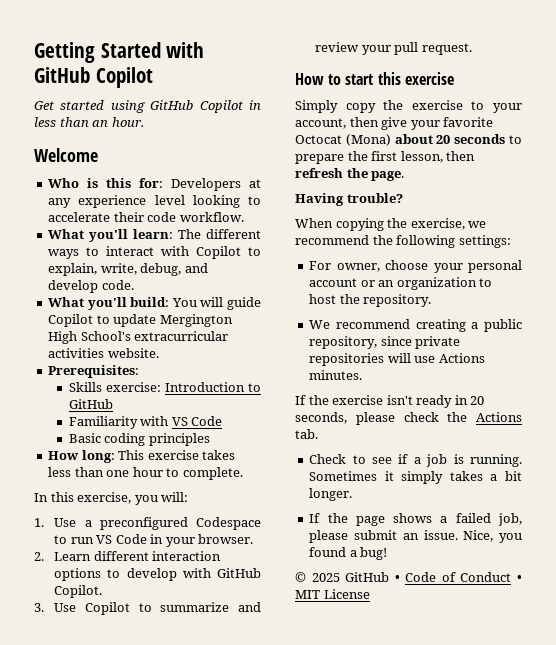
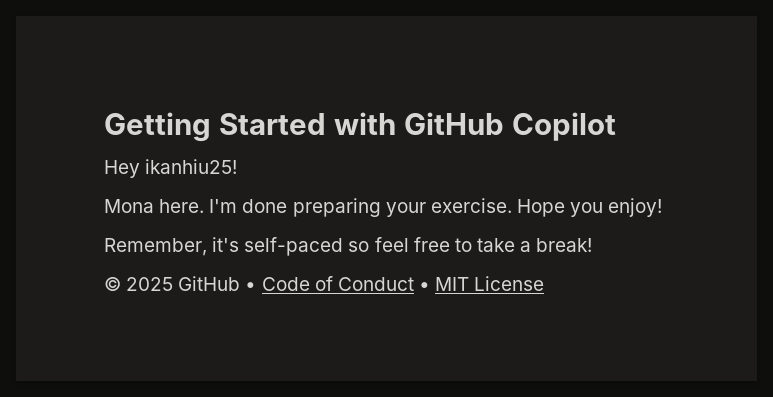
[34,100,261,113] [34,117,144,127] [34,148,98,162] [48,178,261,191] [48,195,261,208] [48,212,244,222] [48,229,261,242] [48,246,261,259] [48,263,208,276] [48,280,134,293] [48,297,261,310] [48,314,233,327] [48,331,229,344] [48,348,159,358] [48,365,140,378] [68,382,261,392] [68,399,113,409] [68,416,223,429] [68,433,210,446] [48,450,236,463] [48,467,243,480] [34,492,189,505] [34,517,261,530] [54,534,254,547] [34,551,222,561] [54,568,261,581] [54,585,103,598] [34,602,261,615] [315,42,472,55] [295,72,454,85] [295,100,522,113] [295,117,494,130] [295,134,522,146] [295,151,476,164] [295,168,405,181] [295,193,403,206] [295,218,487,231] [295,235,511,248] [309,260,522,273] [309,277,493,290] [309,294,432,307] [309,319,522,332] [309,336,461,349] [309,353,485,366] [309,370,363,380] [295,395,485,408] [295,412,522,425] [295,429,318,439] [309,454,522,467] [309,471,522,484] [309,488,353,501] [309,513,522,526] [309,530,522,543] [309,547,388,560] Get started using GitHub Copilot in less than an hour. // Welcome // Who is this for: Developers at any experience level looking to accelerate their code workflow. // What you'll learn: The different ways to interact with Copilot to explain, write, debug, and develop code. // What you'll build: You will guide Copilot to update Mergington High School's extracurricular activities website. // Prerequisites: // Skills exercise: Introduction to GitHub // Familiarity with VS Code // Basic coding principles // How long: This exercise takes less than one hour to complete. // In this exercise, you will: // 1. Use a preconfigured Codespace to run VS Code in your browser. // 2. Learn different interaction options to develop with GitHub Copilot. // 3. Use Copilot to summarize and review your pull request. // How to start this exercise // Simply copy the exercise to your account, then give your favorite Octocat (Mona) about 20 seconds to prepare the first lesson, then refresh the page. // Having trouble? // When copying the exercise, we recommend the following settings: // For owner, choose your personal account or an organization to host the repository. // We recommend creating a public repository, since private repositories will use Actions minutes. // If the exercise isn't ready in 20 seconds, please check the Actions tab. // Check to see if a job is running. Sometimes it simply takes a bit longer. // If the page shows a failed job, please submit an issue. Nice, you found a bug! -> [104,159,238,178] [104,198,663,217] [104,237,593,256] Hey ikanhiu25! // Mona here. I'm done preparing your exercise. Hope you enjoy! // Remember, it's self-paced so feel free to take a break!

